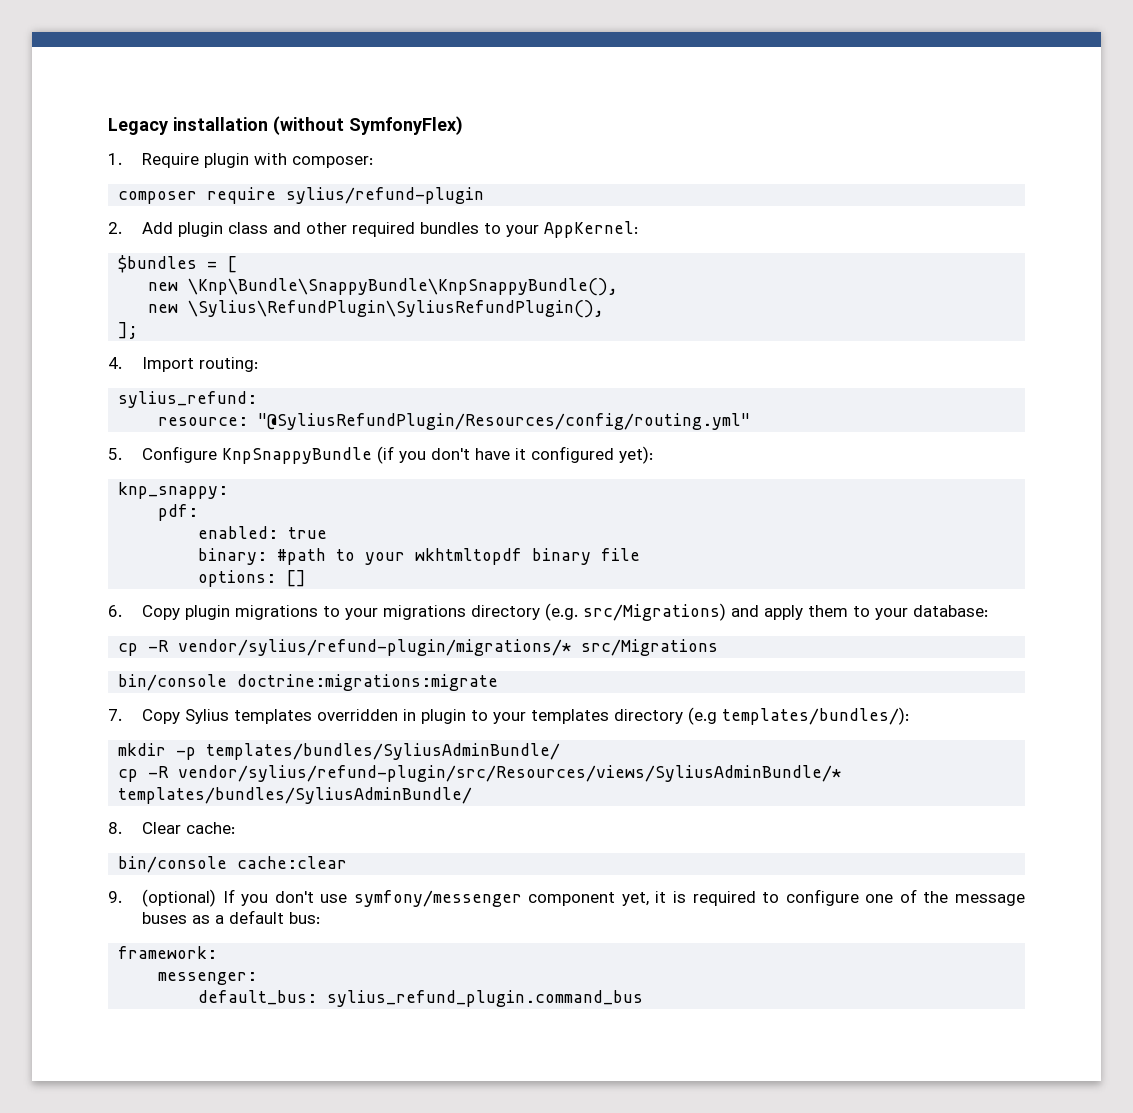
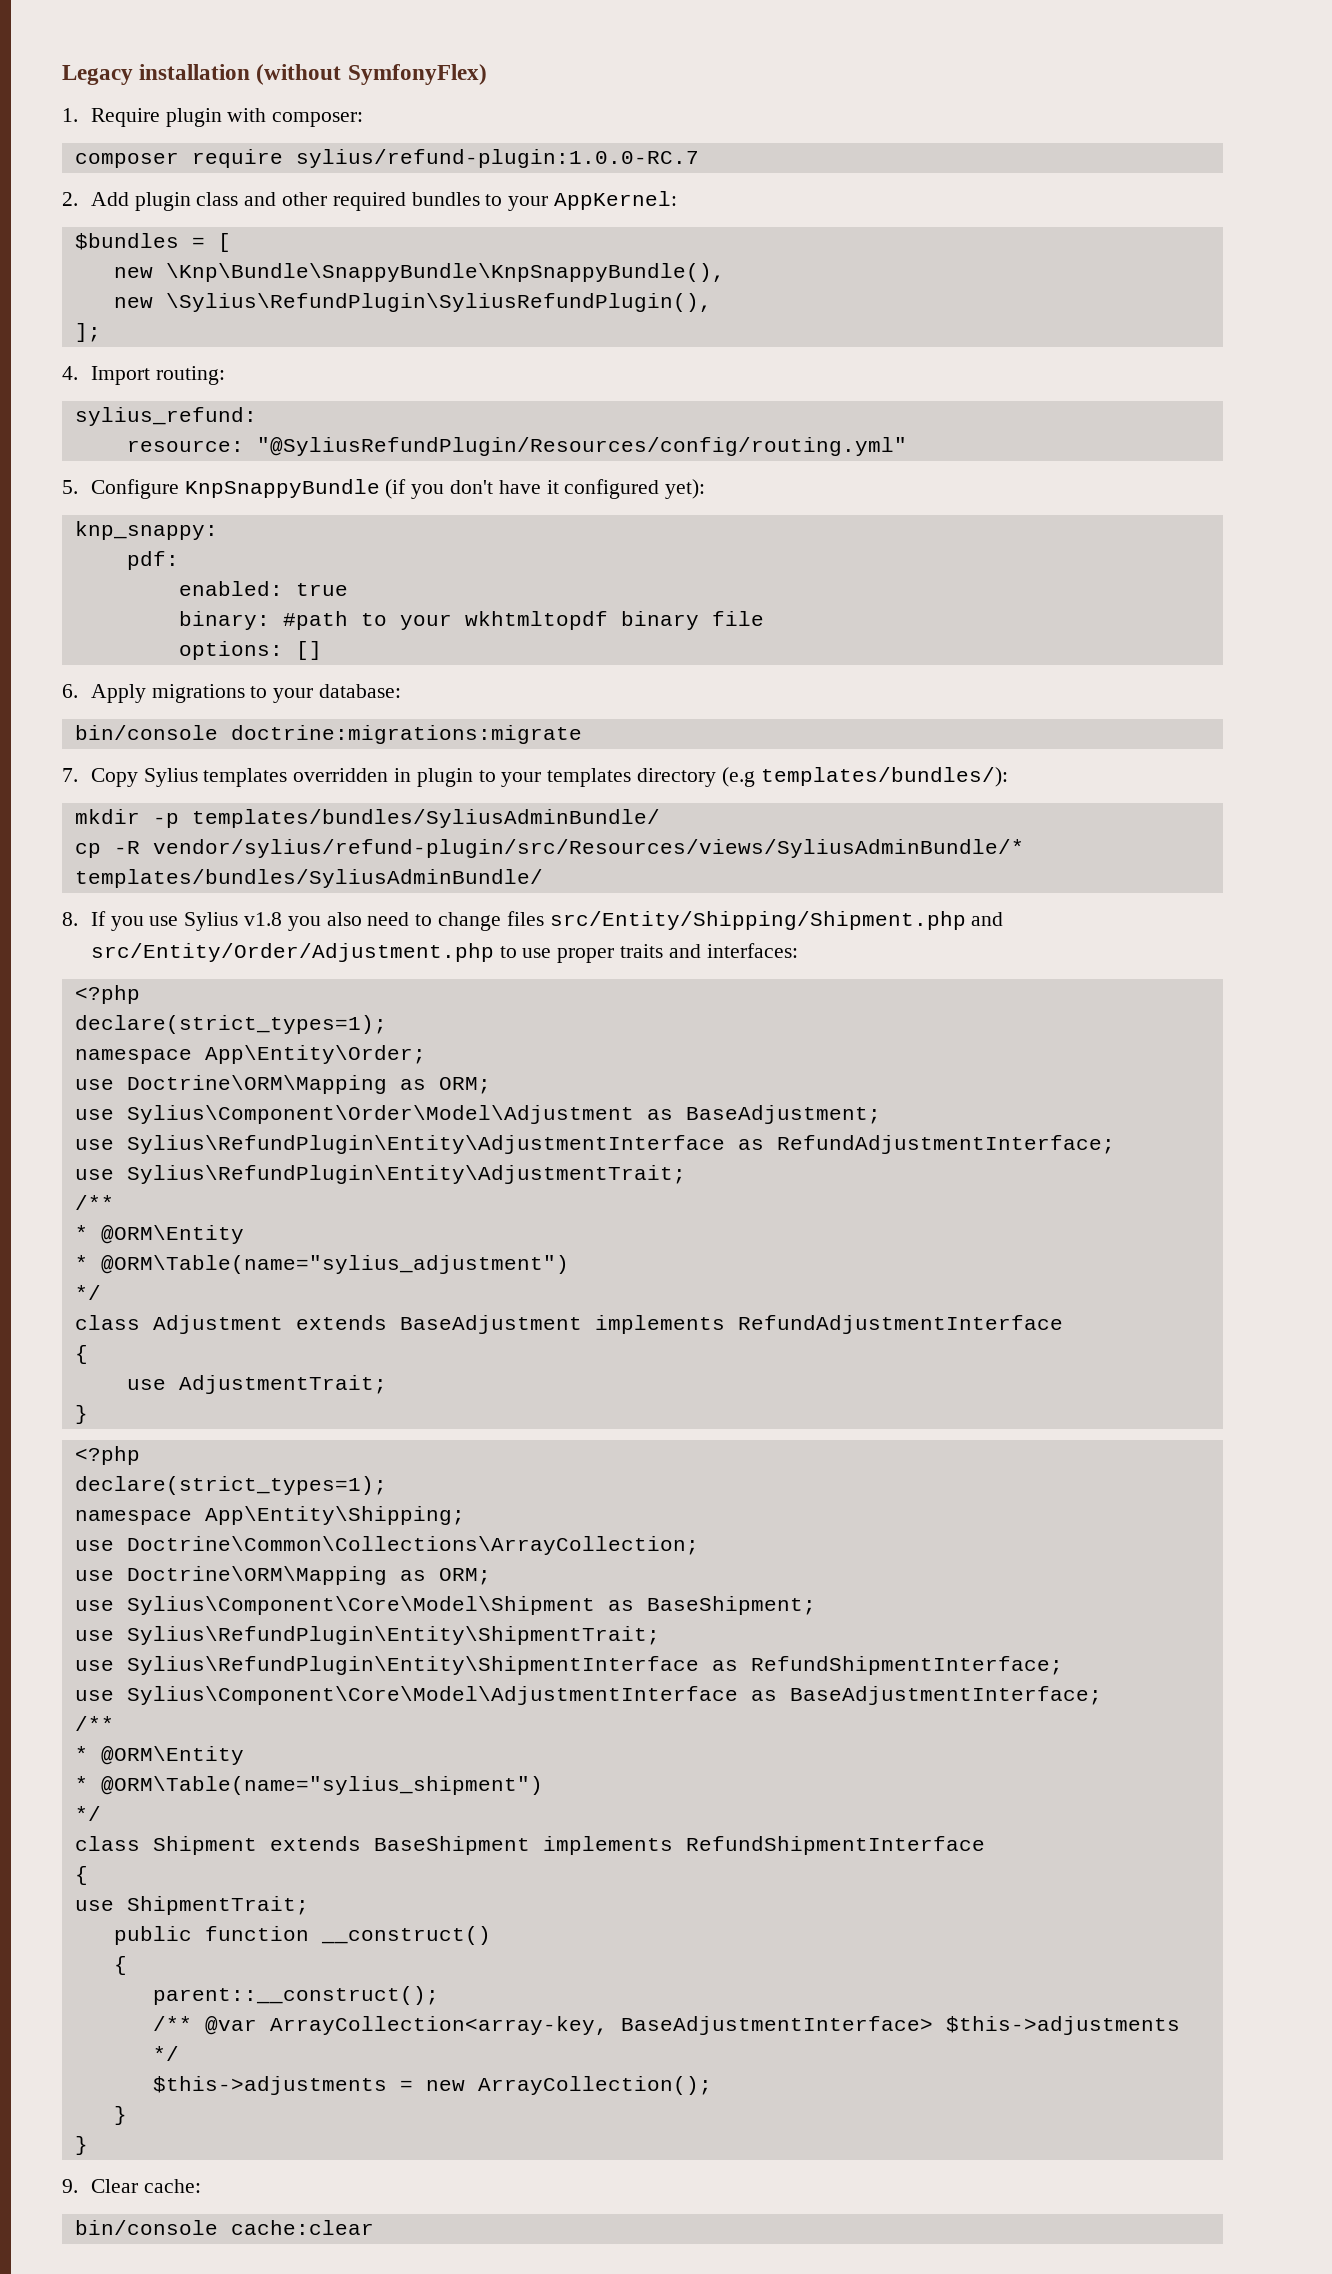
[286,187,485,204] sylius/refund-plugin -> [295,149,699,168] sylius/refund-plugin:1.0.0-RC.7
[141,605,230,620] Copy plugin -> [90,684,146,703] Apply
[382,603,988,621] [118,639,719,656] migrations directory (e.g. src/Migrations) and apply them to your database: // cp -R vendor/sylius/refund-plugin/migrations/* src/Migrations -> [318,684,401,698] database:
[141,822,235,834] [118,856,348,873] [108,889,1025,907] [141,910,320,924] [118,946,218,959] [158,972,258,985] [198,990,644,1007] Clear cache: // bin/console cache:clear // 9. (optional) If you don't use symfony/messenger component yet, it is required to configure one of the message buses as a default bus: // framework: // messenger: // default_bus: sylius_refund_plugin.command_bus -> [90,911,1004,931] [90,943,798,963] [74,985,140,1004] [74,1015,387,1034] [74,1045,426,1064] [74,1075,491,1094] [74,1105,881,1124] [74,1135,1115,1154] [74,1165,686,1184] [74,1195,114,1210] [74,1225,244,1244] [74,1255,569,1274] [74,1285,101,1300] [74,1315,1063,1334] [74,1345,88,1364] [126,1375,387,1394] [74,1405,88,1424] [74,1446,140,1465] [74,1476,387,1495] [74,1506,465,1525] [74,1536,699,1555] [74,1566,491,1585] [74,1596,816,1615] [74,1626,660,1645] [74,1656,1063,1675] [74,1686,1102,1705] [74,1716,114,1731] [74,1746,244,1765] [74,1776,543,1795] [74,1806,101,1821] [74,1836,985,1855] [74,1866,88,1885] [74,1896,309,1915] [113,1926,491,1945] [113,1956,127,1975] [152,1986,439,2005] [152,2016,1180,2035] [152,2046,179,2061] [152,2076,712,2095] [113,2106,127,2125] [74,2136,88,2155] [62,2179,201,2193] [74,2220,374,2235] If you use Sylius v1.8 you also need to change files src/Entity/Shipping/Shipment.php and src/Entity/Order/Adjustment.php to use proper traits and interfaces: // <?php // declare(strict_types=1); // namespace App\Entity\Order; // use Doctrine\ORM\Mapping as ORM; // use Sylius\Component\Order\Model\Adjustment as BaseAdjustment; // use Sylius\RefundPlugin\Entity\AdjustmentInterface as RefundAdjustmentInterface; // use Sylius\RefundPlugin\Entity\AdjustmentTrait; // /** // * @ORM\Entity // * @ORM\Table(name="sylius_adjustment") // */ // class Adjustment extends BaseAdjustment implements RefundAdjustmentInterface // { // use AdjustmentTrait; // } // <?php // declare(strict_types=1); // namespace App\Entity\Shipping; // use Doctrine\Common\Collections\ArrayCollection; // use Doctrine\ORM\Mapping as ORM; // use Sylius\Component\Core\Model\Shipment as BaseShipment; // use Sylius\RefundPlugin\Entity\ShipmentTrait; // use Sylius\RefundPlugin\Entity\ShipmentInterface as RefundShipmentInterface; // use Sylius\Component\Core\Model\AdjustmentInterface as BaseAdjustmentInterface; // /** // * @ORM\Entity // * @ORM\Table(name="sylius_shipment") // */ // class Shipment extends BaseShipment implements RefundShipmentInterface // { // use ShipmentTrait; // public function __construct() // { // parent::__construct(); // /** @var ArrayCollection<array-key, BaseAdjustmentInterface> $this->adjustments */ // $this->adjustments = new ArrayCollection(); // } // } // 9. Clear cache: // bin/console cache:clear

